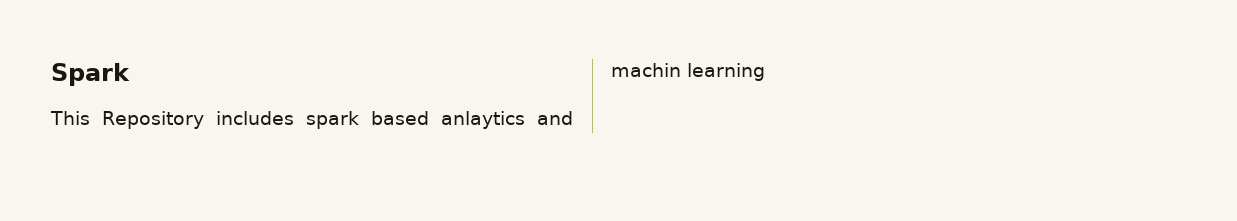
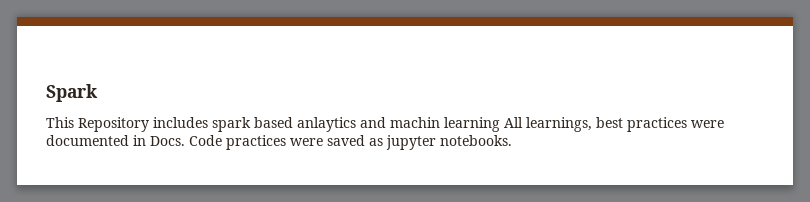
(765, 72) none -> [504,117,724,132] [46,135,512,150] All learnings, best practices were documented in Docs. Code practices were saved as jupyter notebooks.

